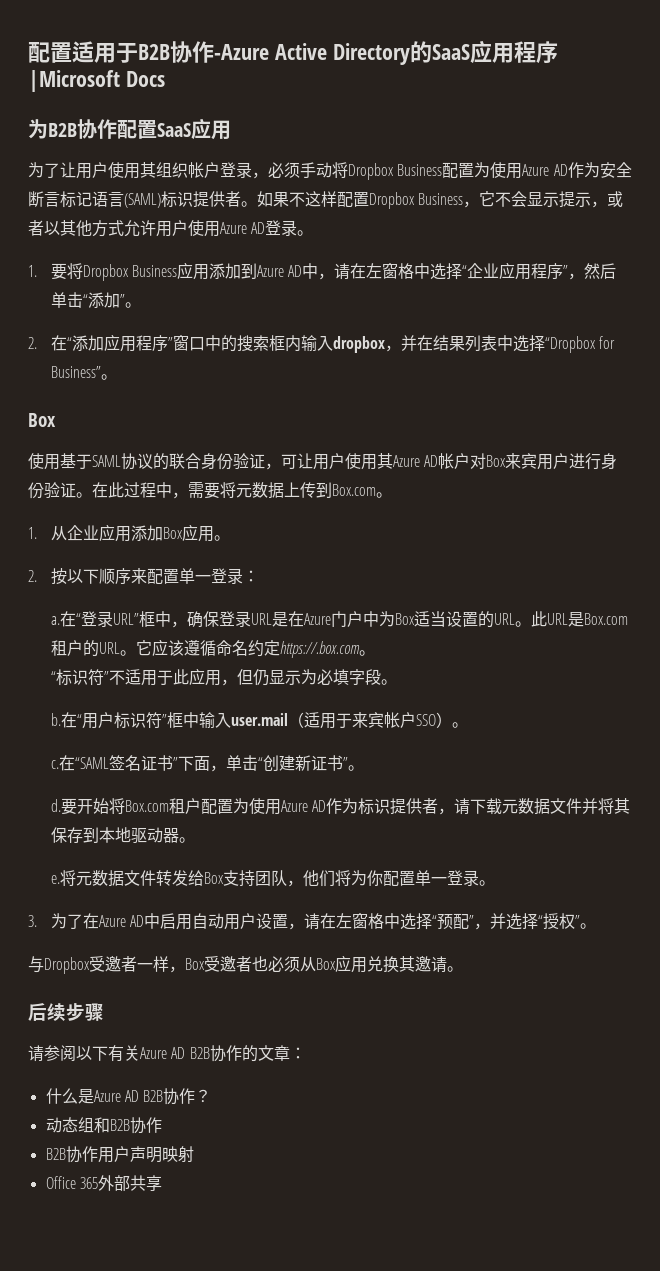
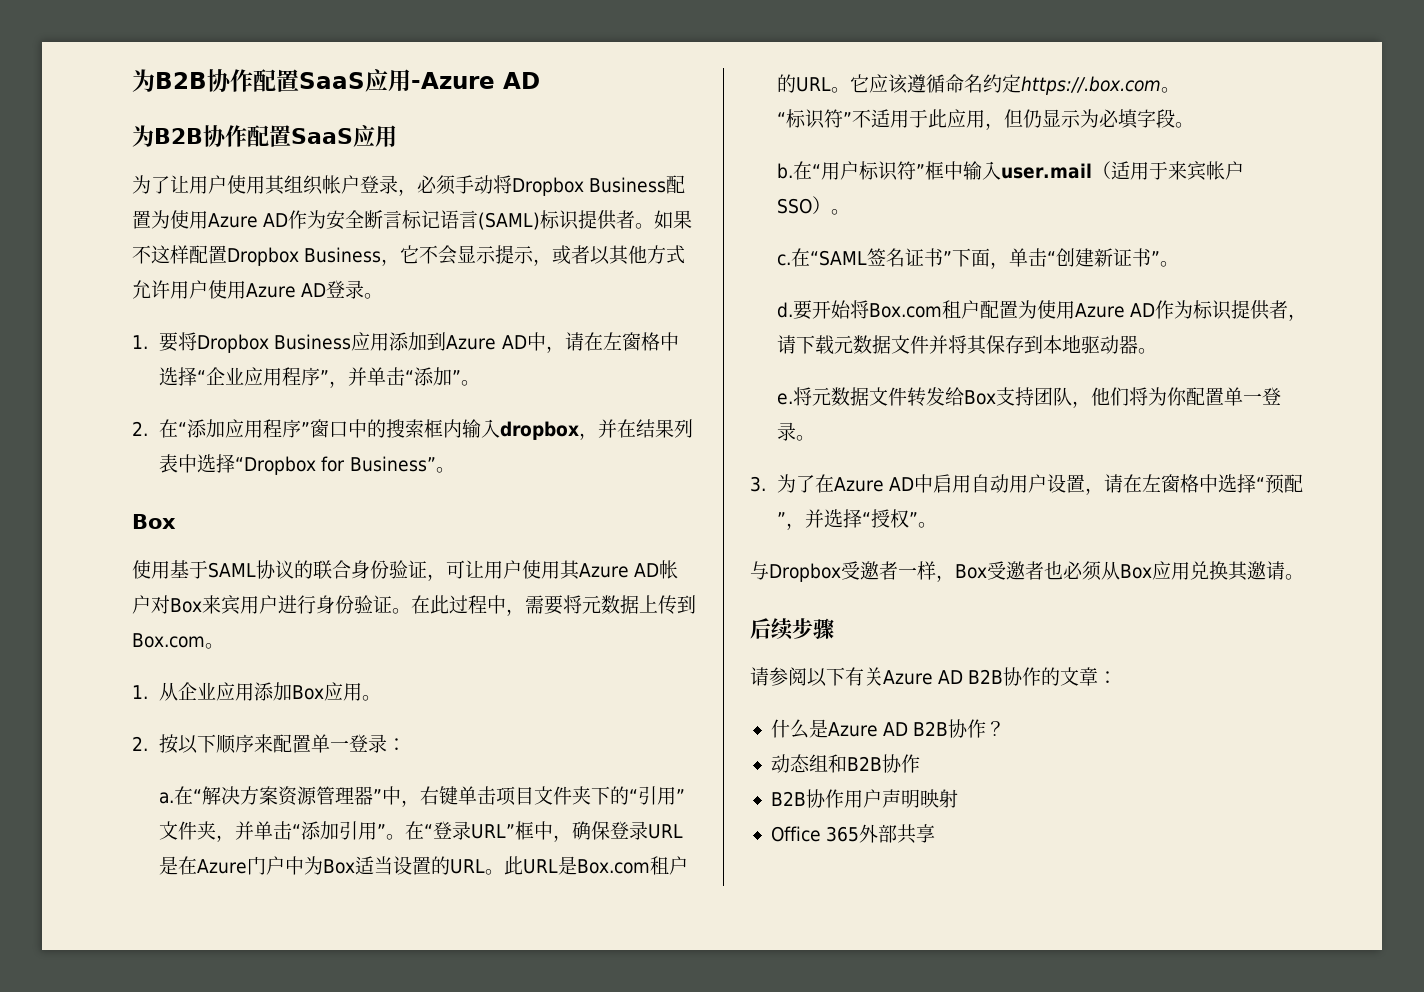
[28,40,558,65] [28,70,165,92] 配置适用于B2B协作-Azure Active Directory的SaaS应用程序|Microsoft Docs -> [132,69,540,92] 为B2B协作配置SaaS应用-Azure AD
[584,263,617,279] 然后 -> [348,367,368,386] 并
(81, 619) none -> [202,786,686,807] [159,821,434,842] 解决方案资源管理器”中，右键单击项目文件夹下的“引用”文件夹，并单击“添加引用”。在“

